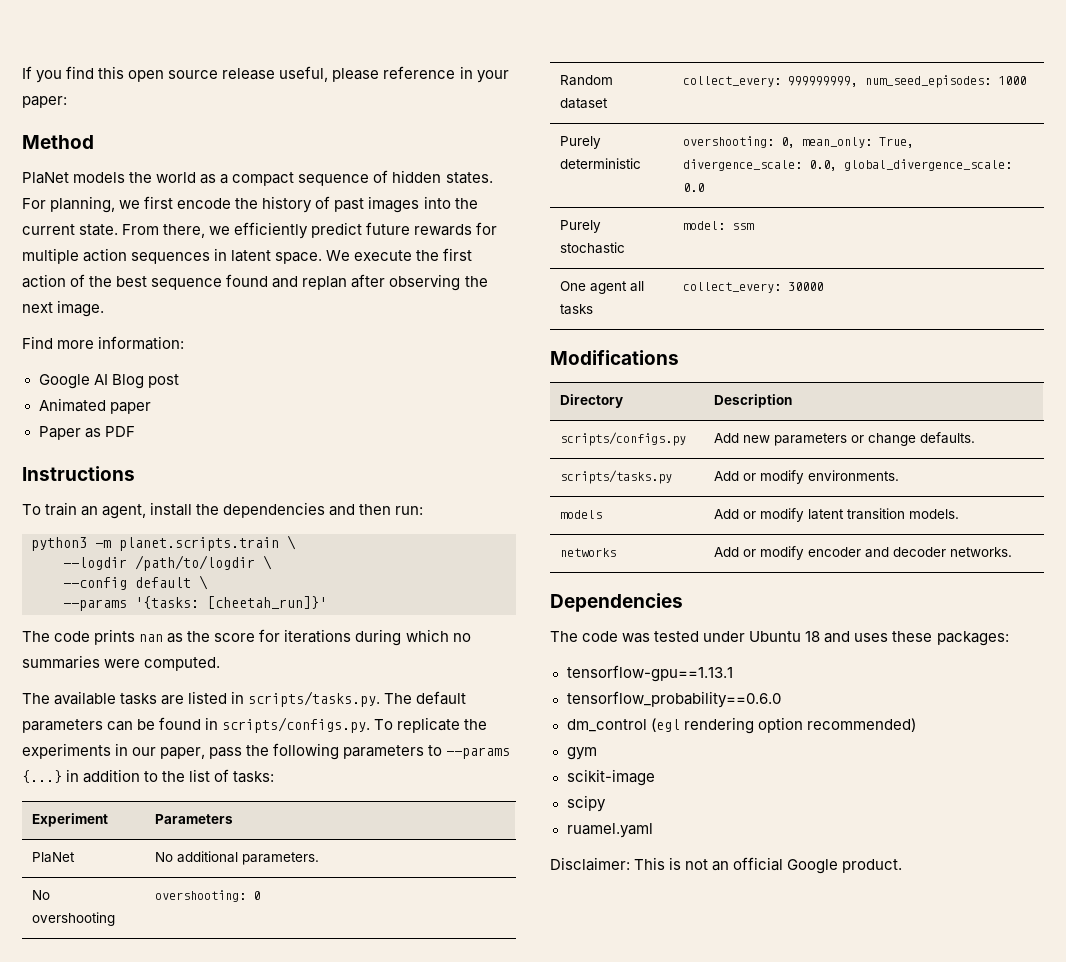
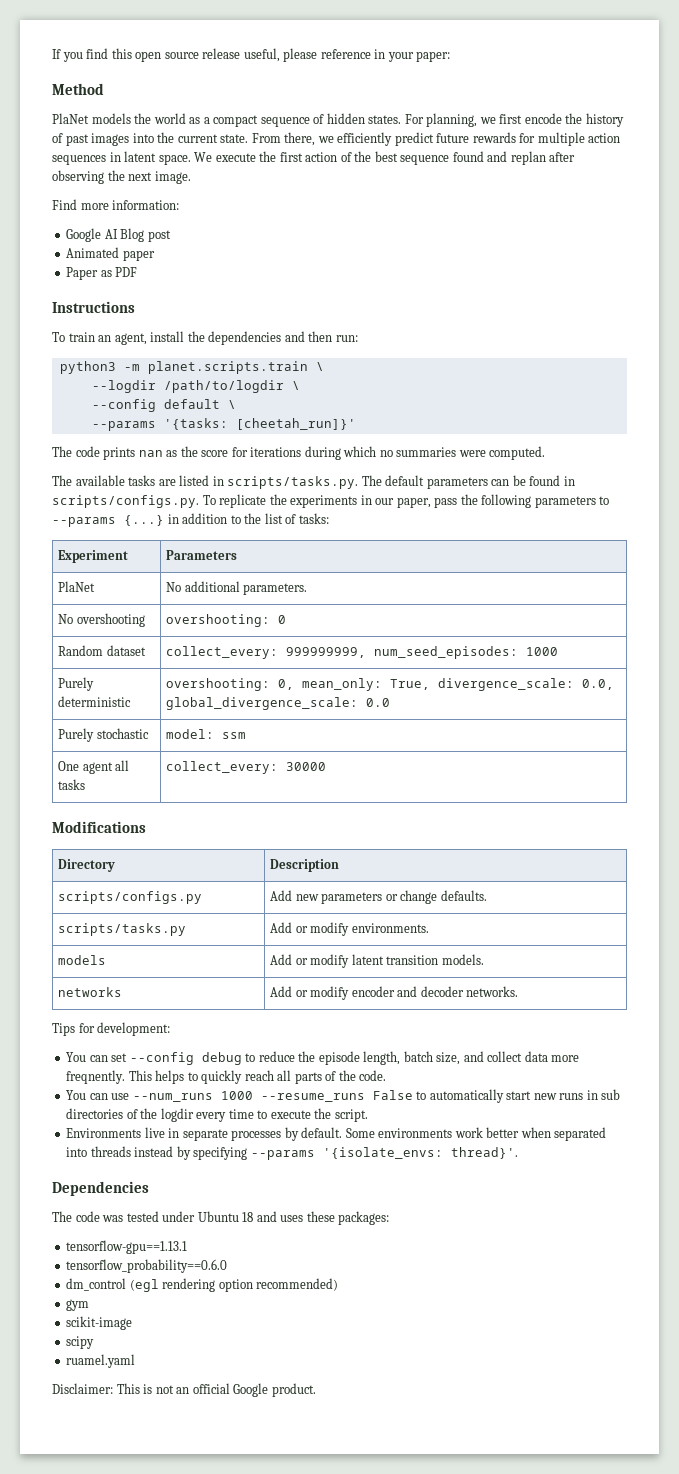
(1013, 552) none -> [52,1022,171,1036] [66,1051,580,1065] [66,1070,387,1084] [66,1089,621,1103] [66,1108,368,1122] [66,1127,607,1141] [66,1146,518,1160] // Tips for development: // You can set --config debug to reduce the episode length, batch size, and collect data more freqnently. This helps to quickly reach all parts of the code. // You can use --num_runs 1000 --resume_runs False to automatically start new runs in sub directories of the logdir every time to execute the script. // Environments live in separate processes by default. Some environments work better when separated into threads instead by specifying --params '{isolate_envs: thread}'.

